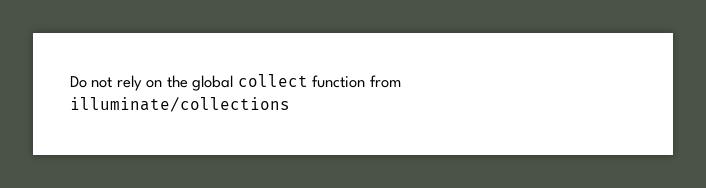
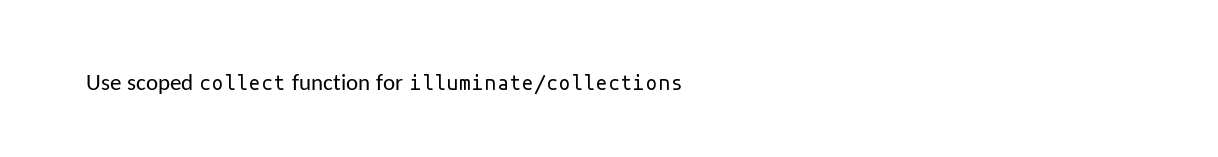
[70,75,234,91] Do not rely on the global -> [86,74,194,94] Use scoped
[369,75,401,88] from -> [375,74,403,90] for

